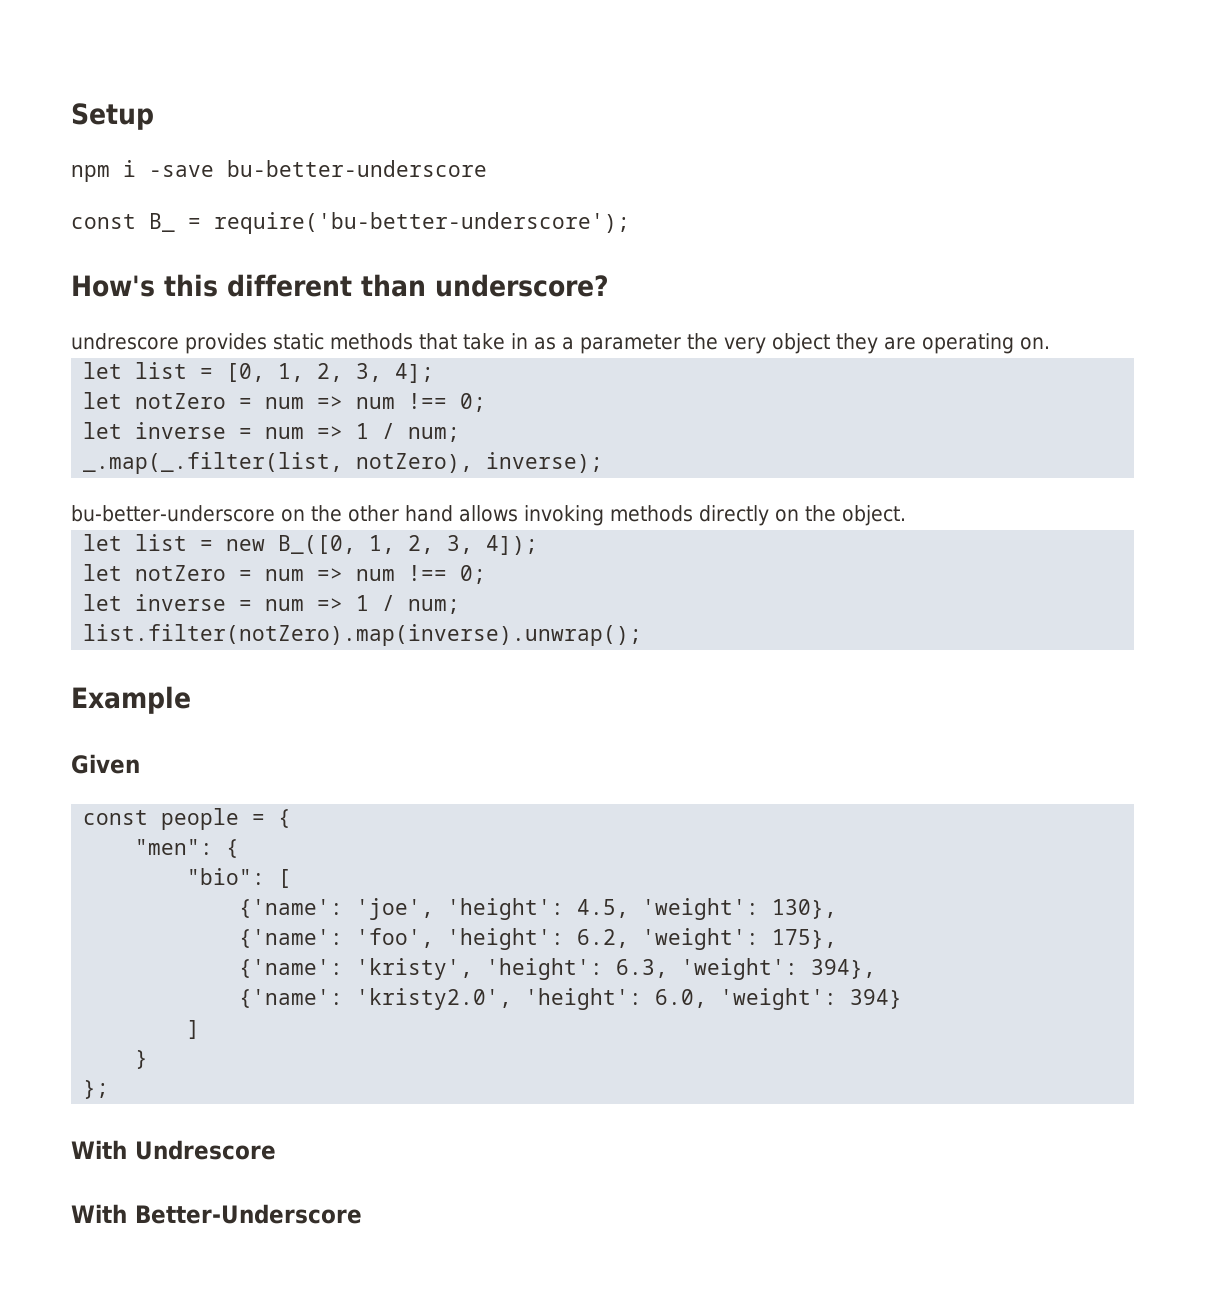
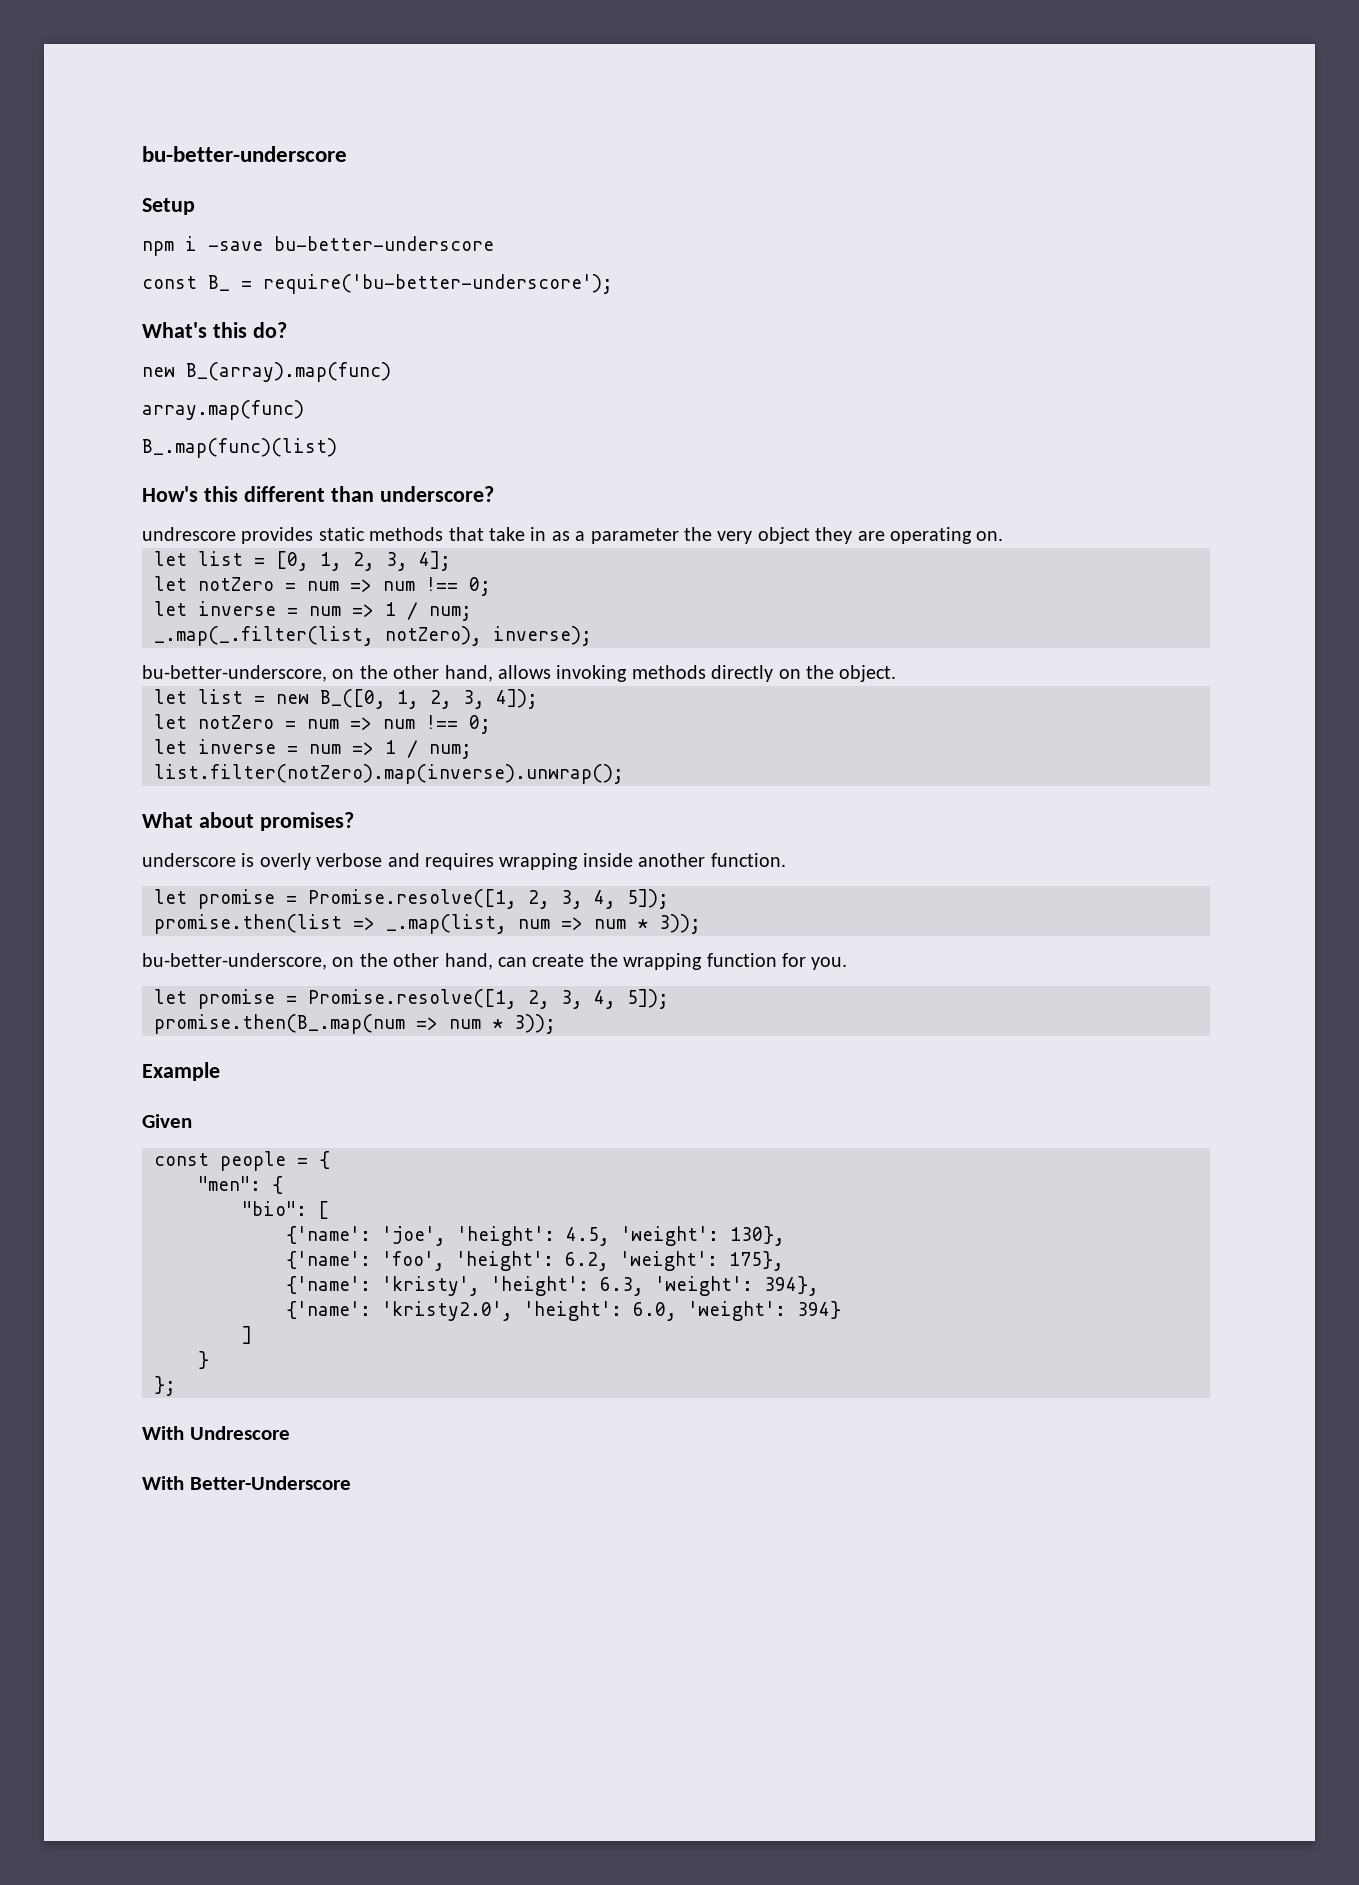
(71, 116) none -> [142,146,347,162] bu-better-underscore //
(630, 223) none -> [142,322,287,338] [142,362,391,382] [142,400,304,420] [142,438,337,458] // What's this do? // new B_(array).map(func) // array.map(func) // B_.map(func)(list)
[71,505,453,522] bu-better-underscore on the other hand -> [142,665,493,682] bu-better-underscore, on the other hand,
(643, 635) none -> [142,812,354,831] [142,853,786,870] [154,889,669,909] [154,914,701,934] [142,953,848,970] [154,989,669,1009] [154,1014,556,1034] // What about promises? // underscore is overly verbose and requires wrapping inside another function. // let promise = Promise.resolve([1, 2, 3, 4, 5]); // promise.then(list => _.map(list, num => num * 3)); // bu-better-underscore, on the other hand, can create the wrapping function for you. // let promise = Promise.resolve([1, 2, 3, 4, 5]); // promise.then(B_.map(num => num * 3));

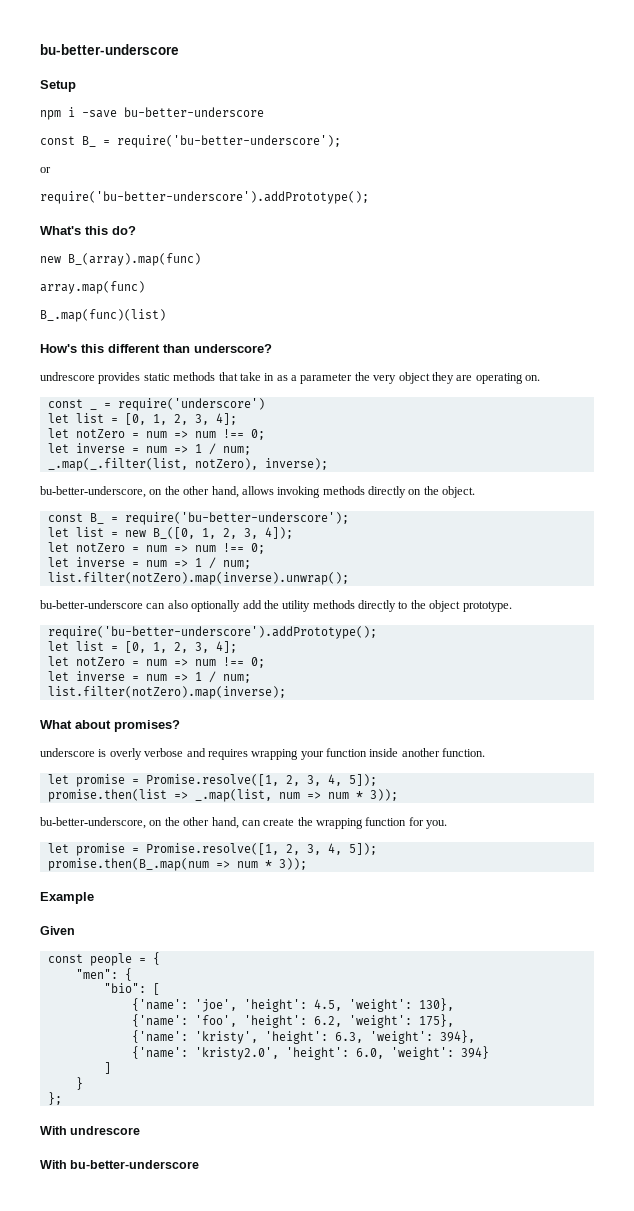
(613, 284) none -> [40,167,51,173] [40,191,369,204] // or // require('bu-better-underscore').addPrototype();
(1004, 536) none -> [47,399,83,408] [89,408,97,410] [103,398,265,411] // const _ = require('underscore')
(897, 673) none -> [47,512,349,525] // const B_ = require('bu-better-underscore');
(624, 774) none -> [40,600,512,612] [47,626,377,639] [47,641,237,653] [47,656,265,668] [47,671,251,683] [47,686,286,699] // bu-better-underscore can also optionally add the utility methods directly to the object prototype. // require('bu-better-underscore').addPrototype(); // let list = [0, 1, 2, 3, 4]; // let notZero = num => num !== 0; // let inverse = num => 1 / num; // list.filter(notZero).map(inverse);
(579, 861) none -> [300,748,367,760] your function
[189,1426,290,1440] [142,1476,351,1490] Undrescore // With Better-Underscore -> [70,1126,141,1135] [40,1160,200,1169] undrescore // With bu-better-underscore

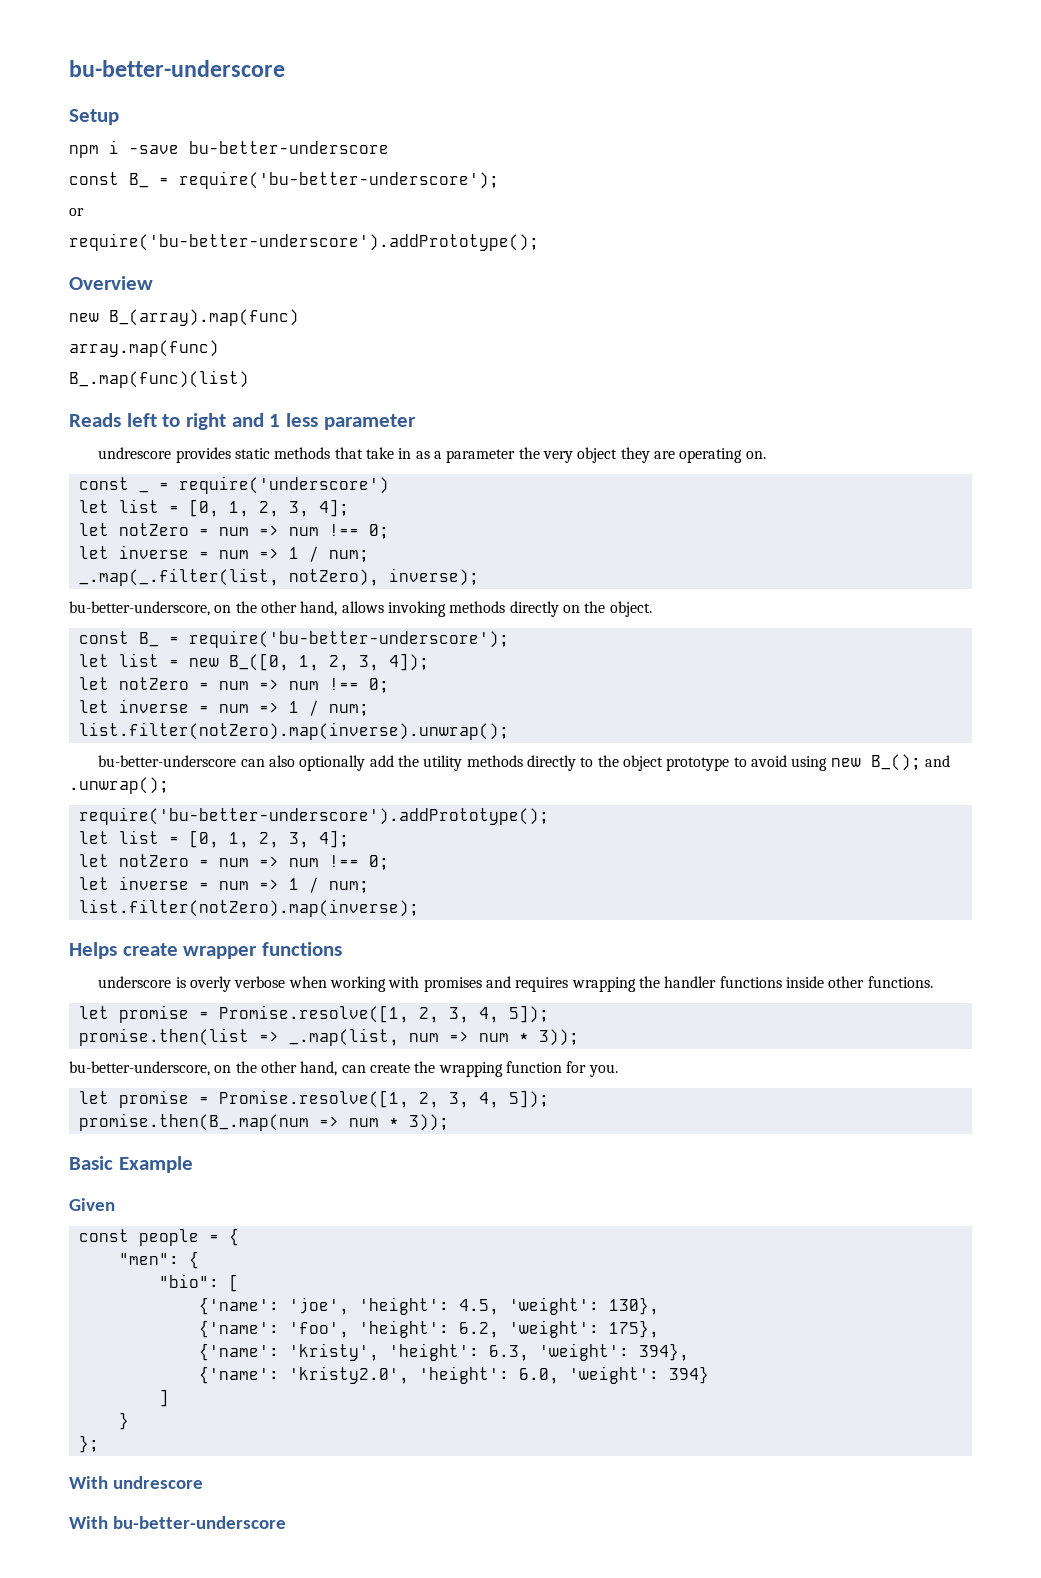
[40,226,136,235] What's this do? -> [69,276,153,290] Overview
[40,344,272,353] How's this different than underscore? -> [69,413,416,430] Reads left to right and 1 less parameter
[462,601,512,612] prototype. -> [666,754,950,771] [69,777,169,794] prototype to avoid using new B_(); and .unwrap();
[40,720,180,732] What about promises? -> [69,942,343,959] Helps create wrapper functions
[186,748,486,760] and requires wrapping your function inside another function. -> [288,976,933,992] when working with promises and requires wrapping the handler functions inside other functions.
(307, 864) none -> [69,1156,113,1170] Basic

